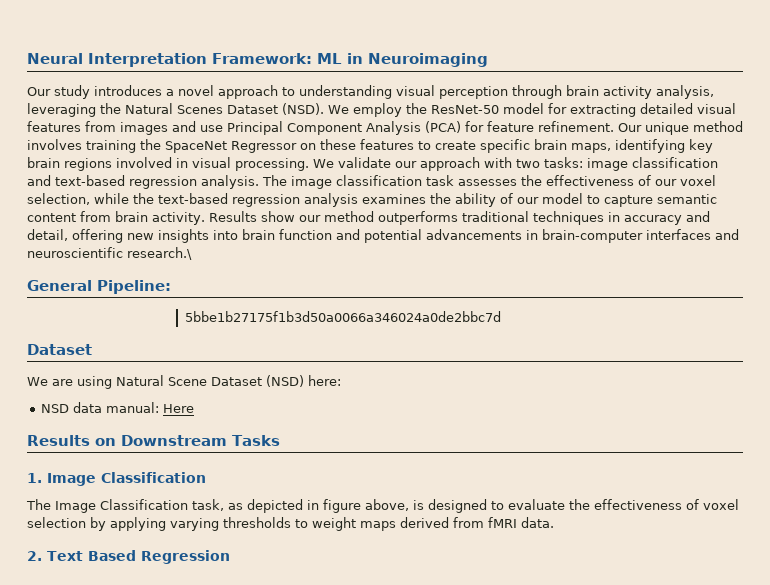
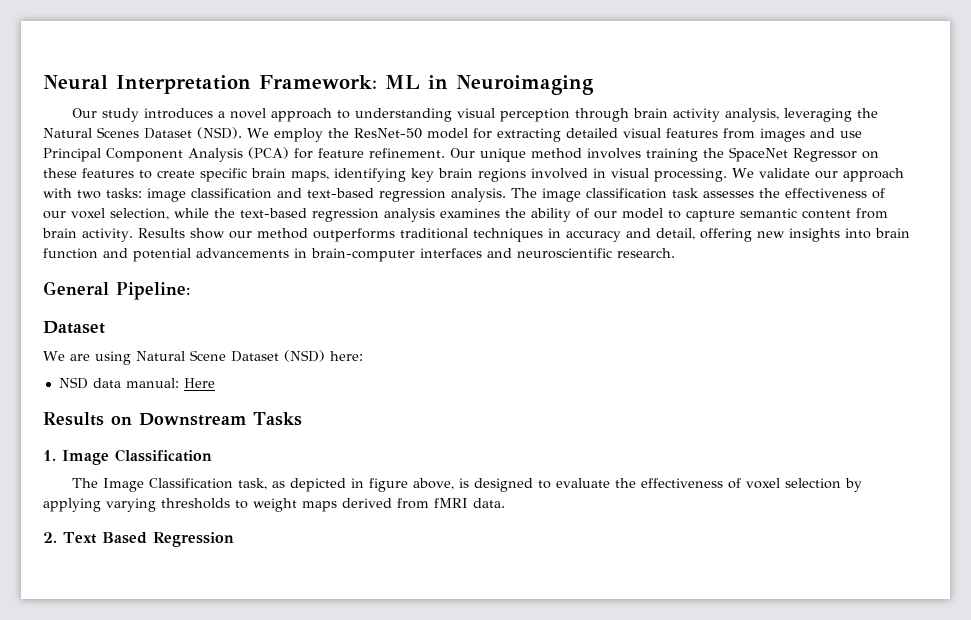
[127,247,192,260] research.\ -> [617,248,675,258] research.
[185,311,502,322] // 5bbe1b27175f1b3d50a0066a346024a0de2bbc7d -> (190, 291) none

